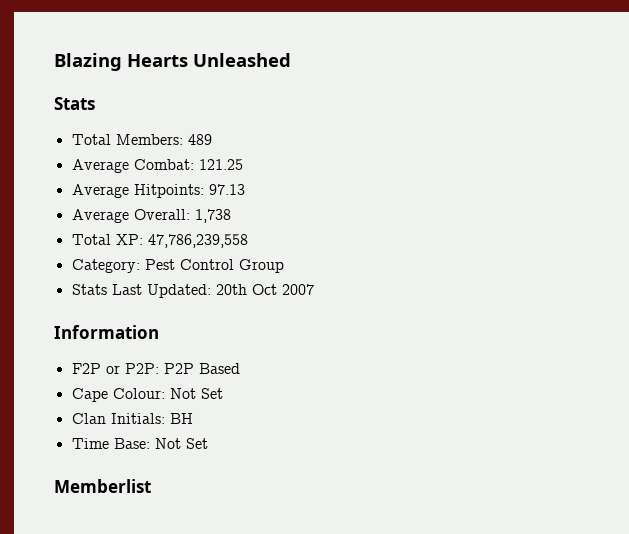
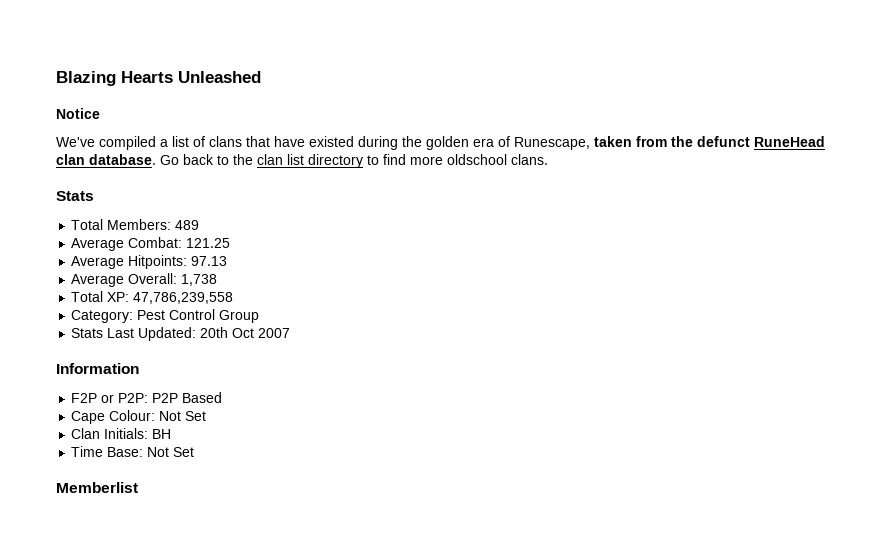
(291, 60) none -> [56,108,100,119] [56,136,825,150] [56,154,548,168] // Notice // We've compiled a list of clans that have existed during the golden era of Runescape, taken from the defunct RuneHead clan database. Go back to the clan list directory to find more oldschool clans.

